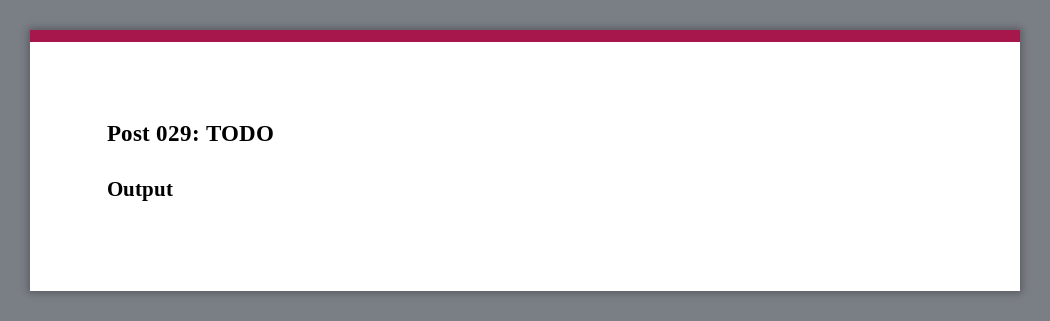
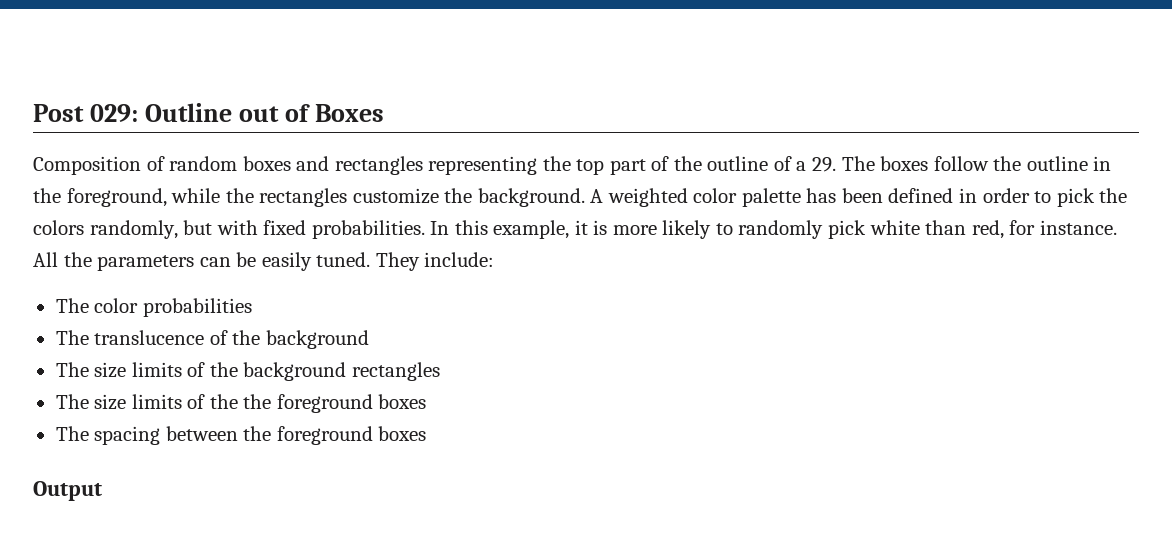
[206,126,275,141] TODO -> [145,103,385,122] [33,156,1112,175] [33,188,1128,207] [33,220,1117,239] [33,252,495,271] [55,298,252,317] [55,330,369,349] [55,362,440,381] [55,394,427,413] [55,426,427,445] Outline out of Boxes // Composition of random boxes and rectangles representing the top part of the outline of a 29. The boxes follow the outline in the foreground, while the rectangles customize the background. A weighted color palette has been defined in order to pick the colors randomly, but with fixed probabilities. In this example, it is more likely to randomly pick white than red, for instance. All the parameters can be easily tuned. They include: // The color probabilities // The translucence of the background // The size limits of the background rectangles // The size limits of the the foreground boxes // The spacing between the foreground boxes

